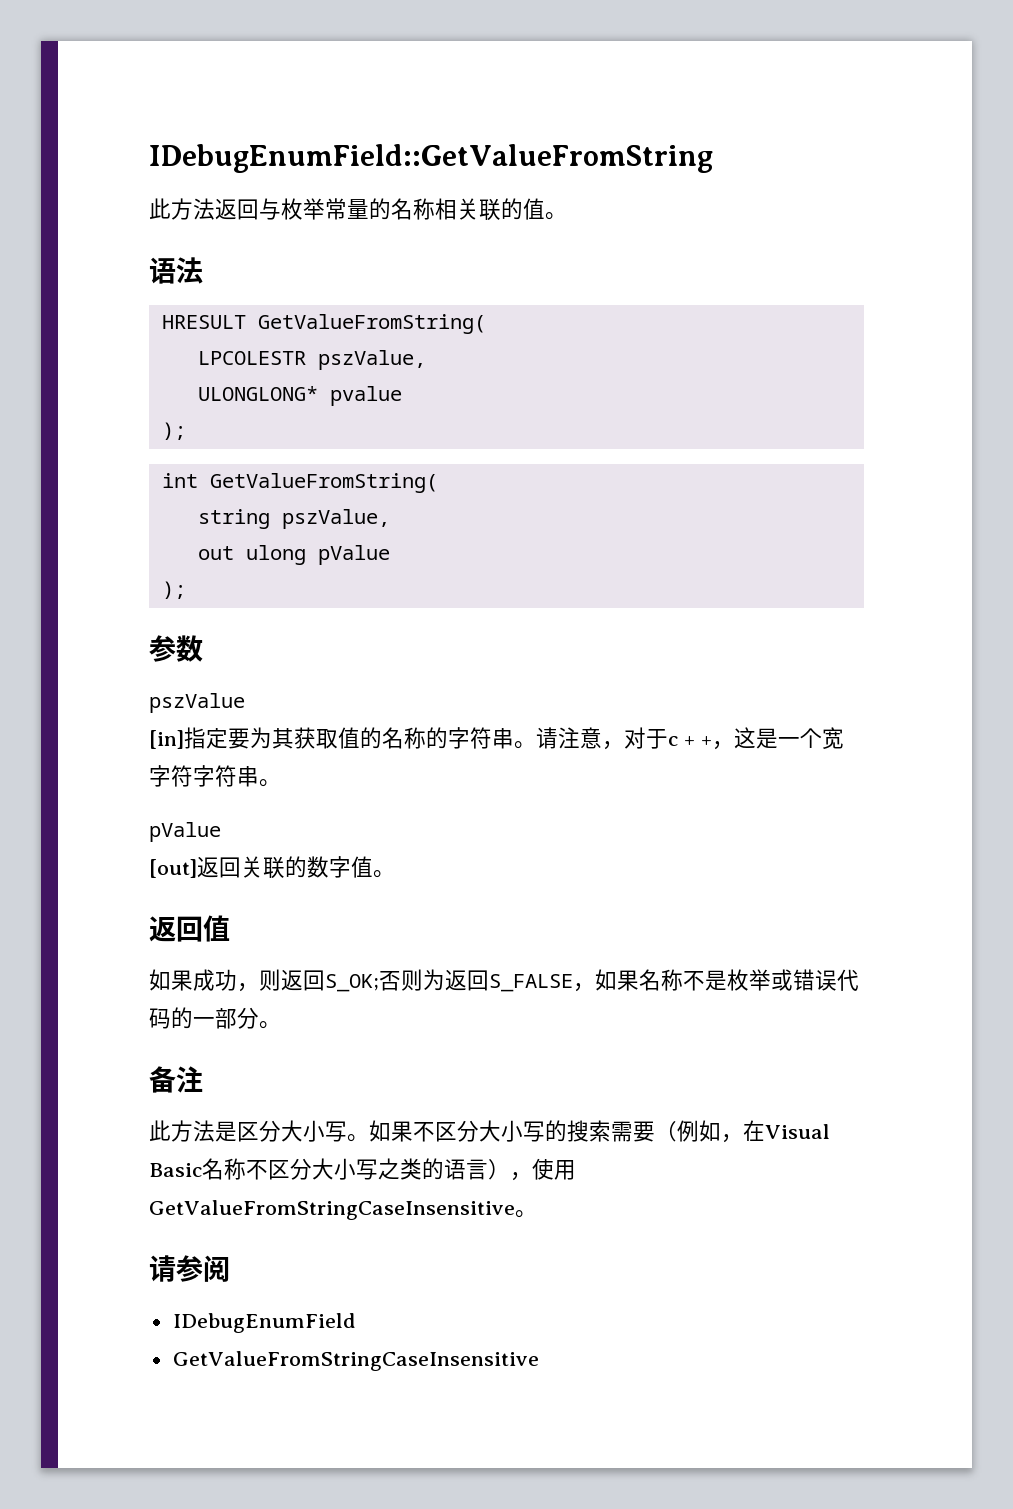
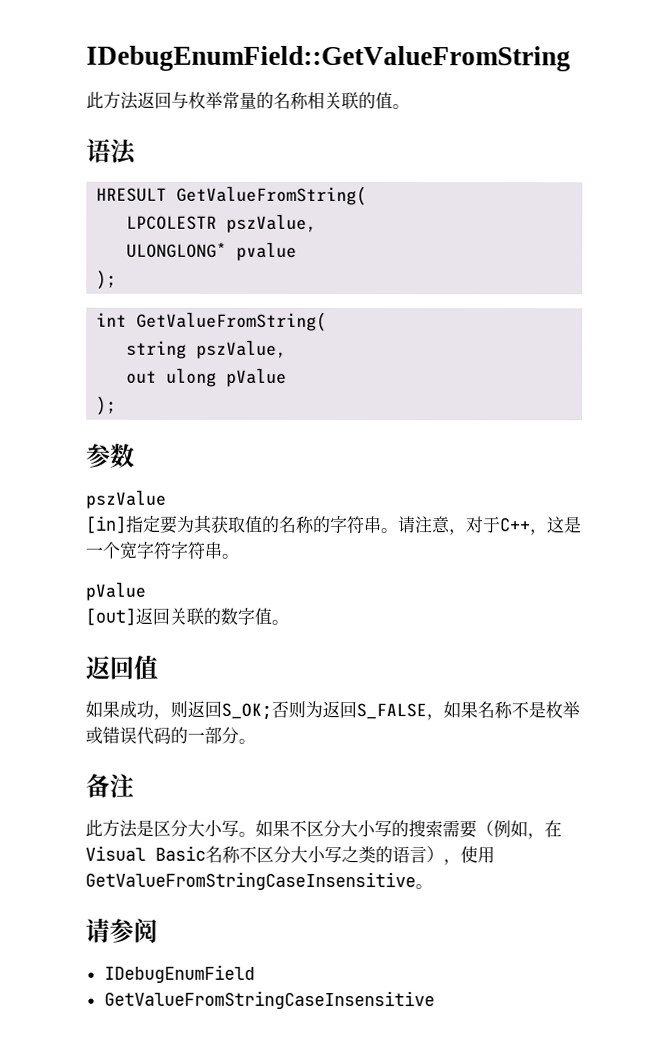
[668,736,712,746] c + + -> [499,518,531,532] C++

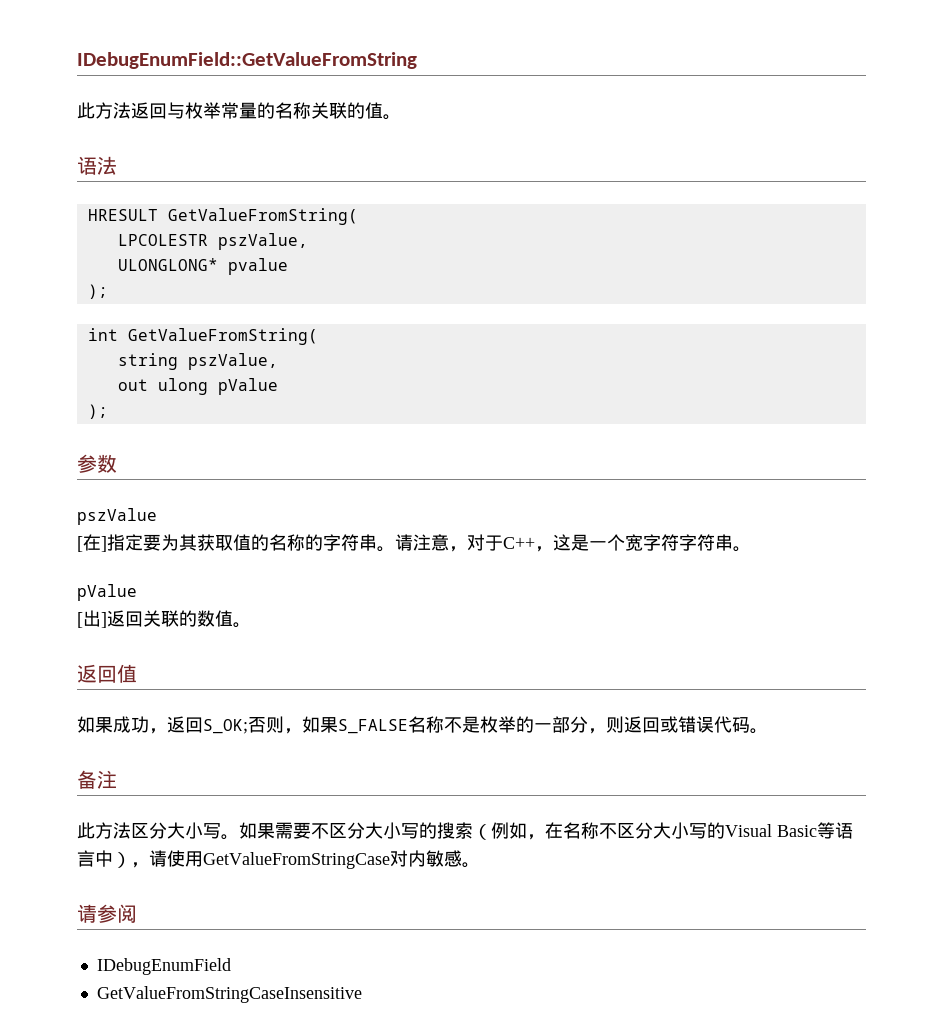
[307,91,325,109] 相 -> (311, 110) none
[85,515,127,534] [in] -> [77,534,107,552] [在]
[85,607,136,626] [out] -> [77,610,107,628] [出]
[237,607,255,625] 字 -> (215, 618) none
[170,700,188,718] 则 -> (167, 731) none
[305,700,580,721] 为返回S_FALSE，如果名称不是枚举 -> [284,716,660,734] ，如果S_FALSE名称不是枚举的一部分，则返回
[170,726,239,744] 的一部分 -> (750, 725) none
[136,819,154,837] 是 -> (131, 830) none
(290, 828) none -> [275,822,311,839] 需要
[442,820,477,839] 需要 -> (473, 830) none
[85,845,206,861] Visual Basic -> (563, 830) none
[341,846,495,866] [85,871,416,891] 之类的语言），使用GetValueFromStringCaseInsensitive -> [707,822,853,839] [77,850,462,869] 的Visual Basic等语言中），请使用GetValueFromStringCase对内敏感

